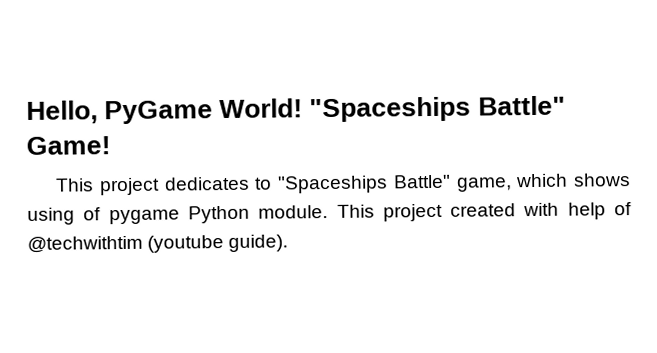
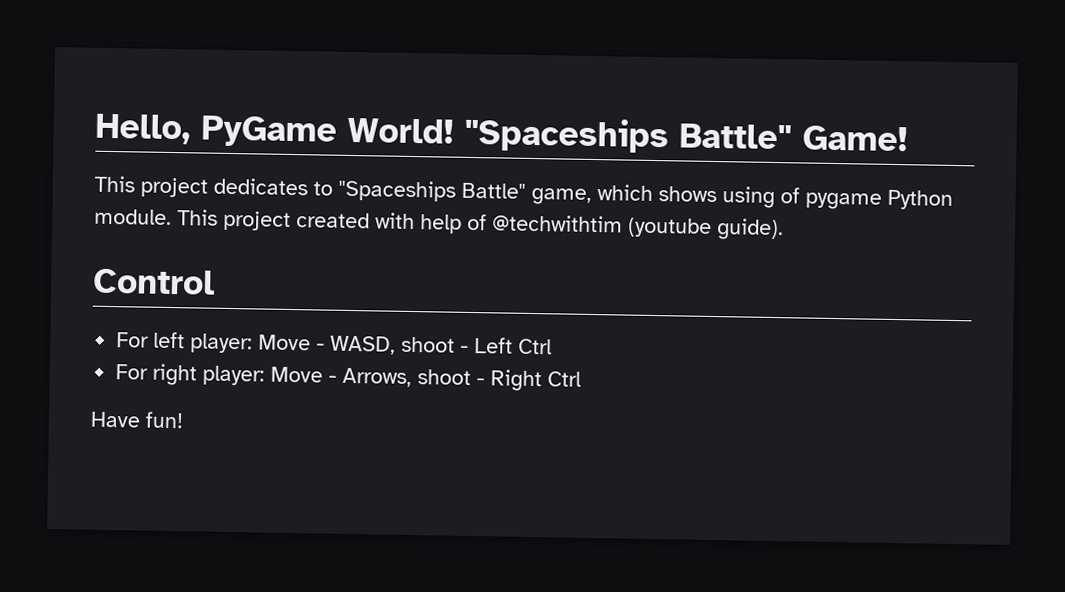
(289, 243) none -> [92,268,215,295] [116,331,553,355] [115,363,582,392] [90,411,184,429] // Control // For left player: Move - WASD, shoot - Left Ctrl // For right player: Move - Arrows, shoot - Right Ctrl // Have fun!

